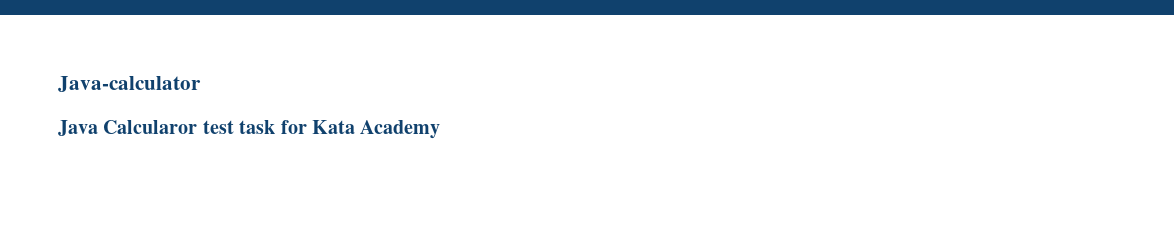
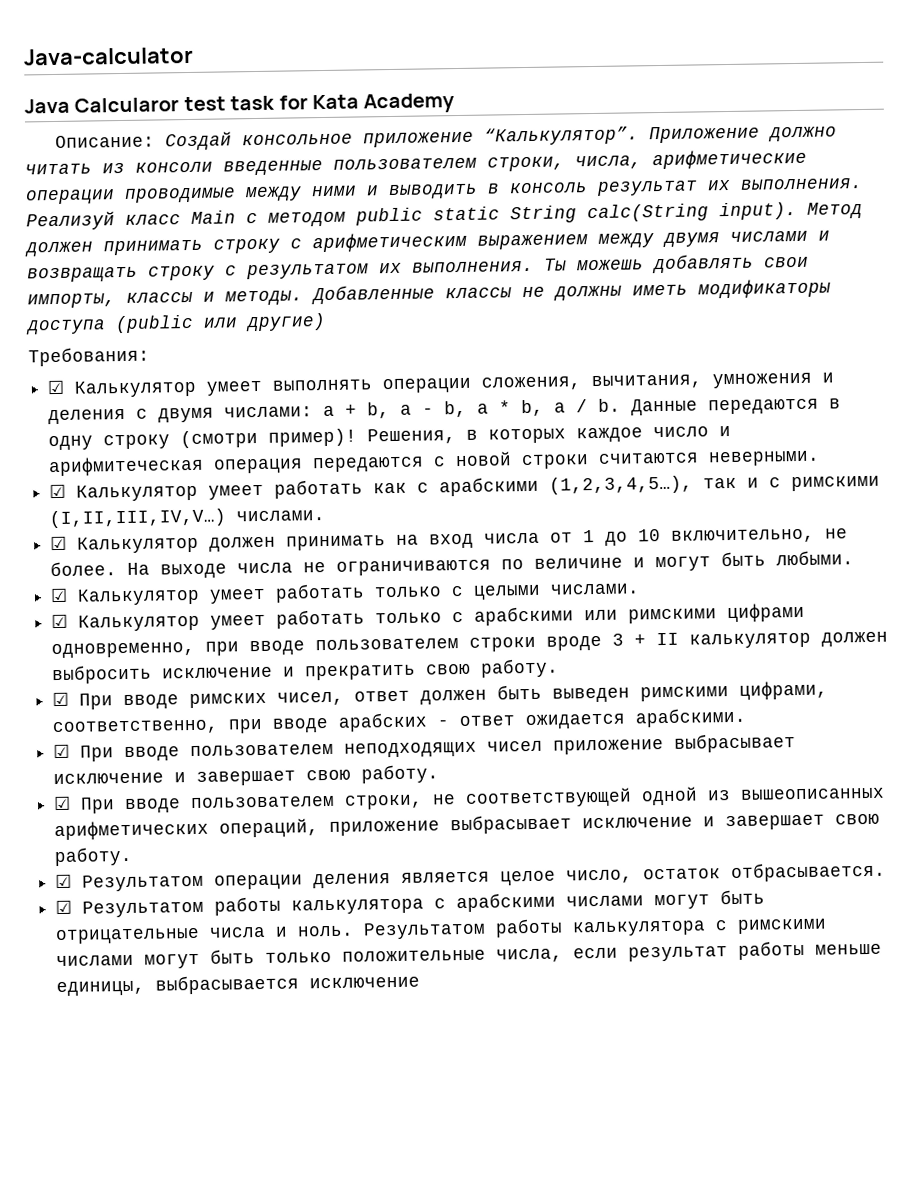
(441, 129) none -> [55,125,838,151] [25,148,807,176] [25,178,863,205] [26,201,863,231] [24,230,830,257] [27,253,809,283] [27,278,831,309] [25,312,326,335] [28,346,150,367] [47,372,835,398] [48,398,842,425] [48,425,732,451] [48,450,821,477] [49,475,881,502] [49,508,326,529] [50,528,849,554] [50,550,855,579] [50,583,641,606] [51,602,806,632] [51,631,889,659] [52,658,560,685] [52,680,829,710] [52,707,748,736] [53,733,797,762] [53,764,440,786] [53,786,886,814] [54,813,881,841] [54,846,134,867] [55,861,887,892] [55,889,766,918] [55,918,828,945] [56,940,883,969] [56,974,421,997] // Описание: Создай консольное приложение “Калькулятор”. Приложение должно читать из консоли введенные пользователем строки, числа, арифметические операции проводимые между ними и выводить в консоль результат их выполнения. Реализуй класс Main с методом public static String calc(String input). Метод должен принимать строку с арифметическим выражением между двумя числами и возвращать строку с результатом их выполнения. Ты можешь добавлять свои импорты, классы и методы. Добавленные классы не должны иметь модификаторы доступа (public или другие) // Требования: // ☑ Калькулятор умеет выполнять операции сложения, вычитания, умножения и деления с двумя числами: a + b, a - b, a * b, a / b. Данные передаются в одну строку (смотри пример)! Решения, в которых каждое число и арифмитеческая операция передаются с новой строки считаются неверными. // ☑ Калькулятор умеет работать как с арабскими (1,2,3,4,5…), так и с римскими (I,II,III,IV,V…) числами. // ☑ Калькулятор должен принимать на вход числа от 1 до 10 включительно, не более. На выходе числа не ограничиваются по величине и могут быть любыми. // ☑ Калькулятор умеет работать только с целыми числами. // ☑ Калькулятор умеет работать только с арабскими или римскими цифрами одновременно, при вводе пользователем строки вроде 3 + II калькулятор должен выбросить исключение и прекратить свою работу. // ☑ При вводе римских чисел, ответ должен быть выведен римскими цифрами, соответственно, при вводе арабских - ответ ожидается арабскими. // ☑ При вводе пользователем неподходящих чисел приложение выбрасывает исключение и завершает свою работу. // ☑ При вводе пользователем строки, не соответствующей одной из вышеописанных арифметических операций, приложение выбрасывает исключение и завершает свою работу. // ☑ Результатом операции деления является целое число, остаток отбрасывается. // ☑ Результатом работы калькулятора с арабскими числами могут быть отрицательные числа и ноль. Результатом работы калькулятора с римскими числами могут быть только положительные числа, если результат работы меньше единицы, выбрасывается исключение

